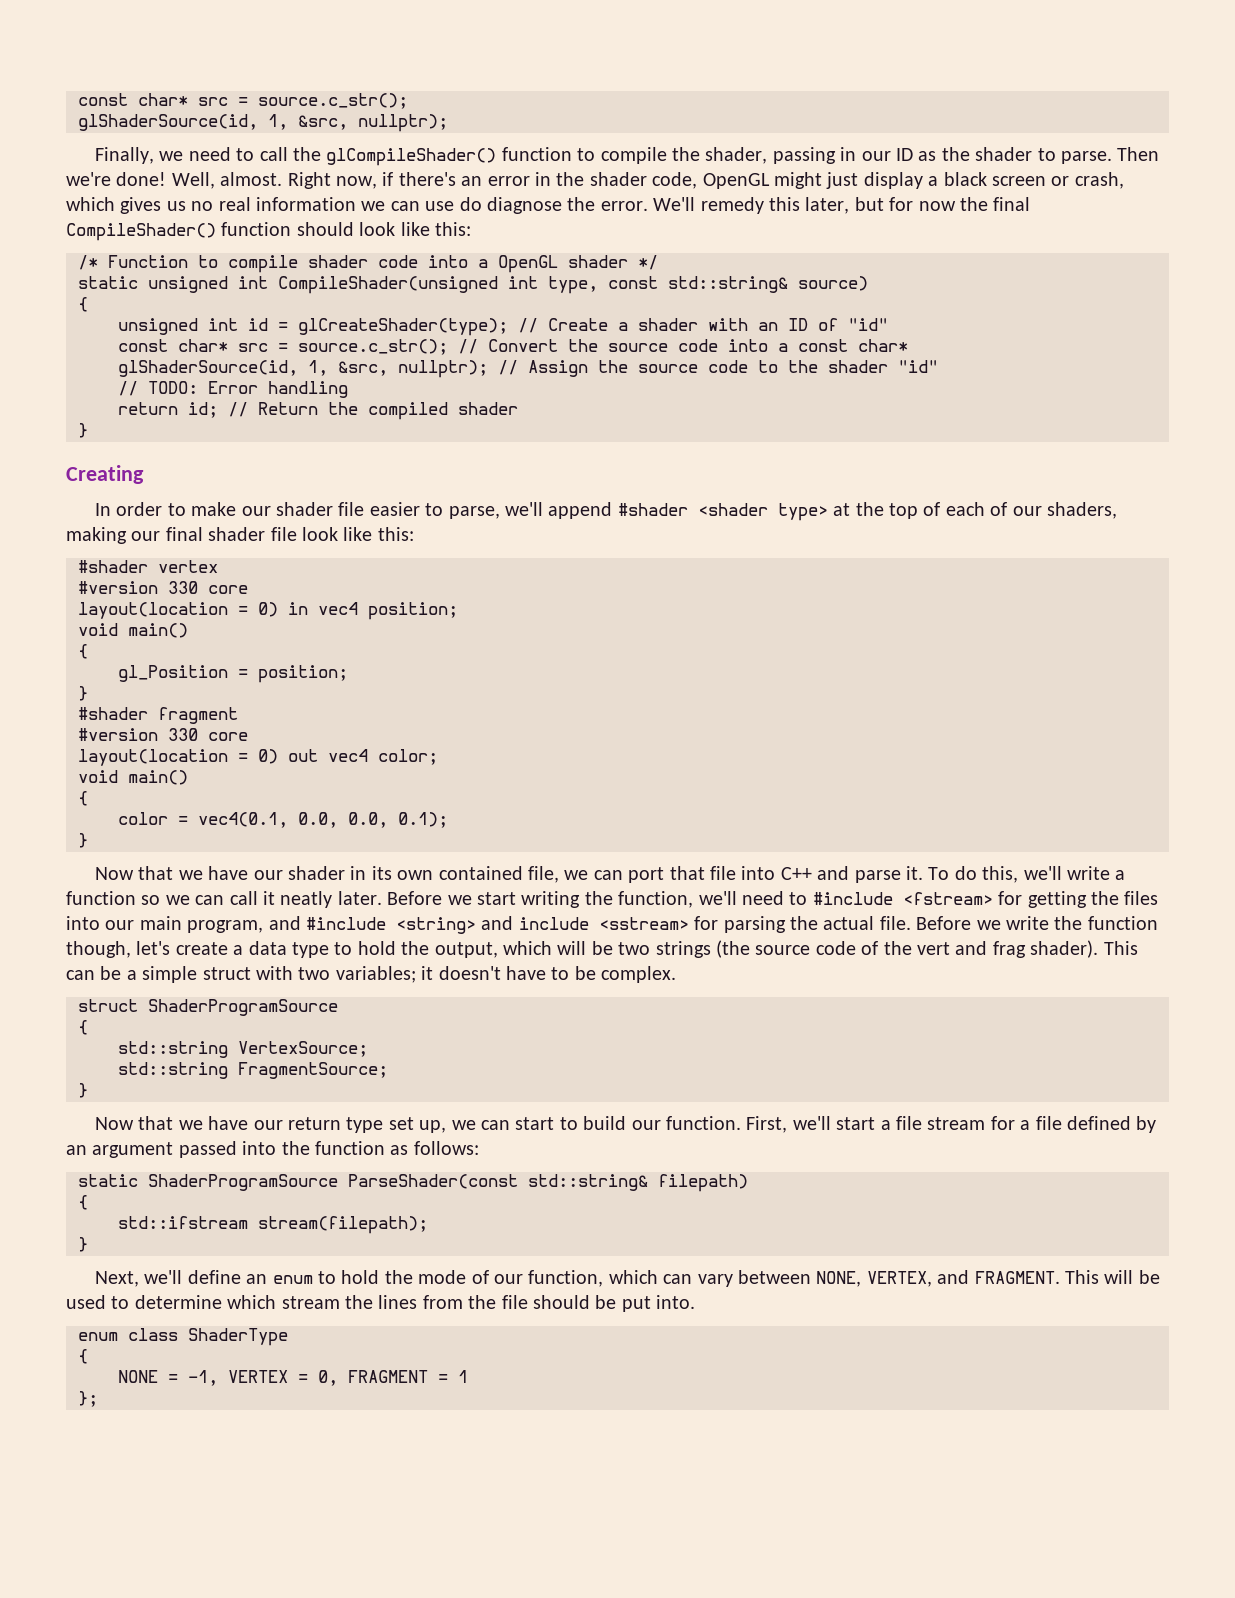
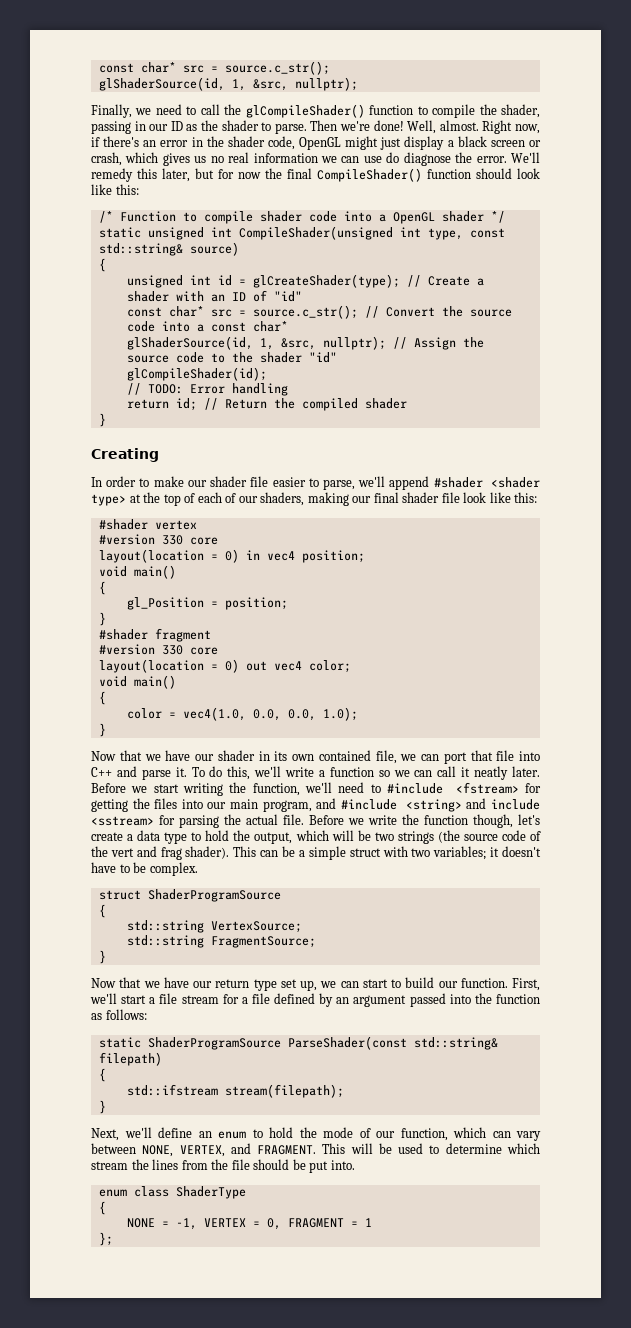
(938, 366) none -> [126,367,267,381] // glCompileShader(id);
[198,812,288,828] vec4(0.1, -> [182,707,246,721] vec4(1.0,
[398,812,448,828] 0.1); -> [322,707,358,721] 1.0);

